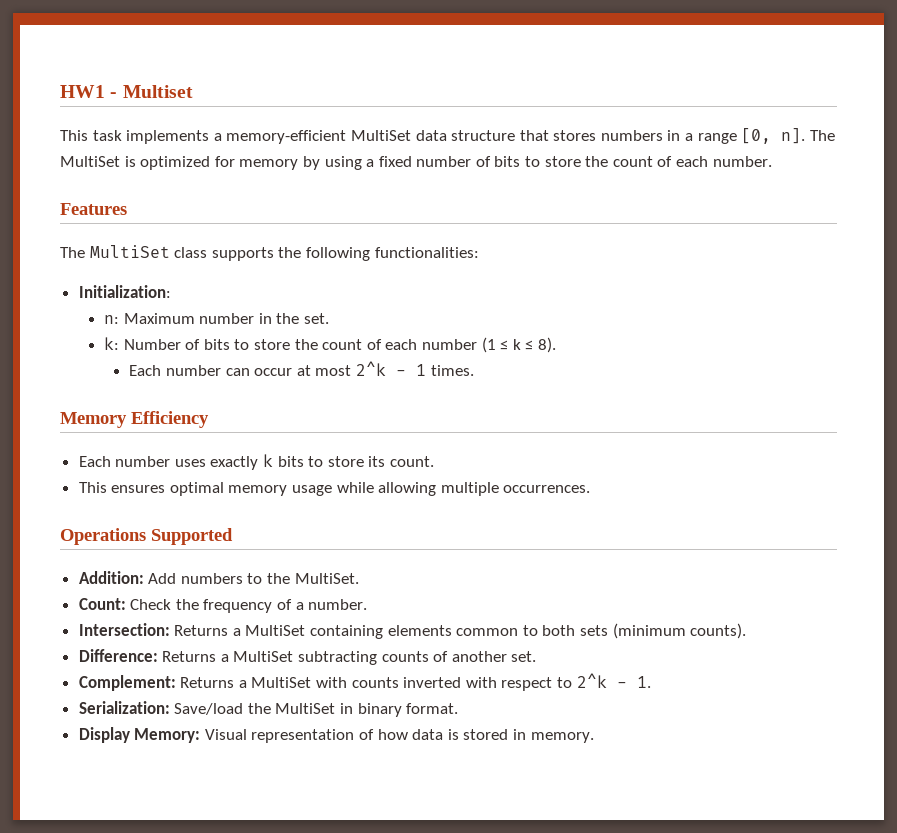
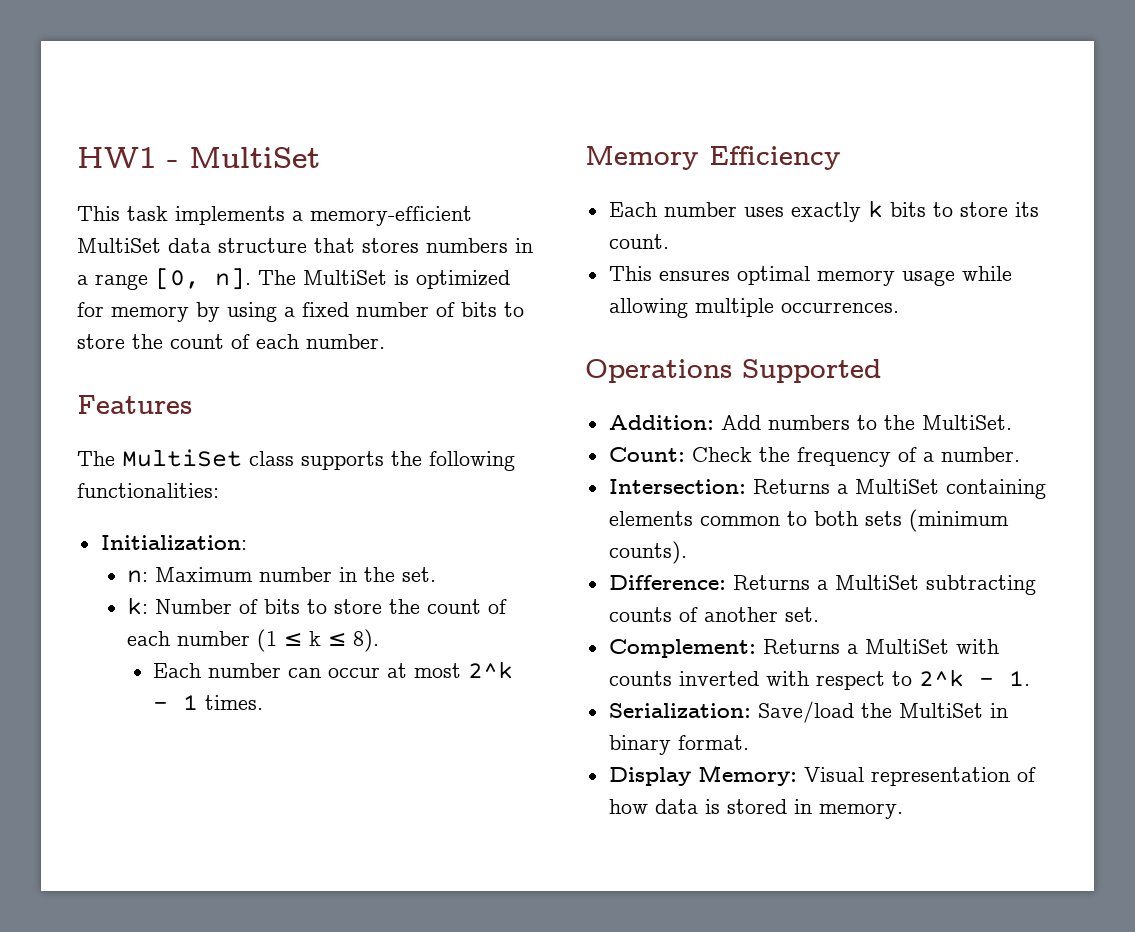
[122,85,193,98] Multiset -> [189,147,320,168] MultiSet

